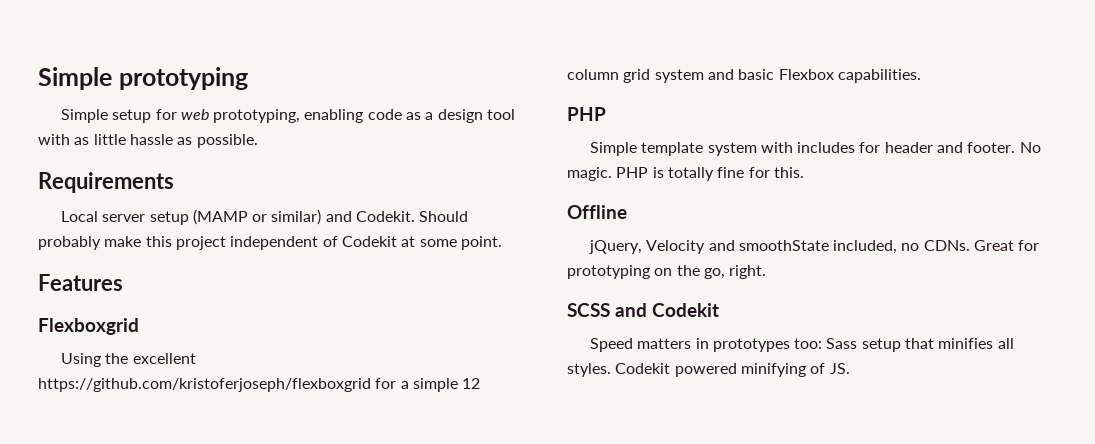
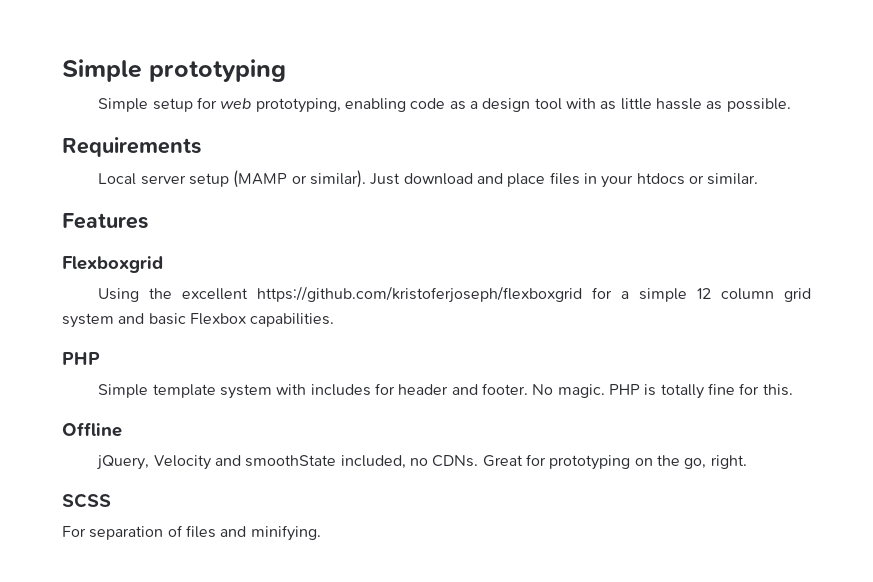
[271,209,469,225] [38,236,502,250] similar) and Codekit. Should probably make this project independent of Codekit at some point. -> [310,170,759,188] similar). Just download and place files in your htdocs or similar.
[615,303,719,317] [589,338,1014,352] [567,363,850,377] and Codekit // Speed matters in prototypes too: Sass setup that minifies all styles. Codekit powered minifying of JS. -> [62,525,321,541] // For separation of files and minifying.

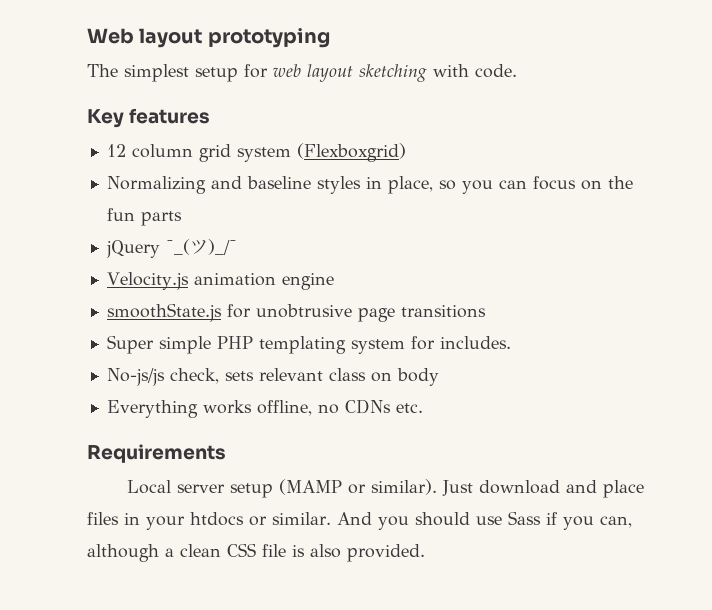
[62,59,142,82] Simple -> [87,28,203,48] Web layout
[98,98,149,112] Simple -> [87,64,189,82] The simplest
[255,98,791,113] prototyping, enabling code as a design tool with as little hassle as possible. -> [307,64,517,82] [87,108,211,128] [106,143,406,162] [106,176,633,194] [106,208,182,226] [105,239,237,258] [106,272,334,290] [106,303,486,322] [106,335,511,354] [106,368,439,386] [106,399,423,418] layout sketching with code. // Key features // 12 column grid system (Flexboxgrid) // Normalizing and baseline styles in place, so you can focus on the fun parts // jQuery ¯_(ツ)_/¯ // Velocity.js animation engine // smoothState.js for unobtrusive page transitions // Super simple PHP templating system for includes. // No-js/js check, sets relevant class on body // Everything works offline, no CDNs etc.
[62,213,148,229] [62,256,163,273] [98,286,811,303] [62,313,335,328] [62,352,100,365] [98,383,793,399] [62,422,122,437] [96,454,747,470] [62,493,111,508] [62,525,321,541] // Features // Flexboxgrid // Using the excellent https://github.com/kristoferjoseph/flexboxgrid for a simple 12 column grid system and basic Flexbox capabilities. // PHP // Simple template system with includes for header and footer. No magic. PHP is totally fine for this. // Offline // jQuery, Velocity and smoothState included, no CDNs. Great for prototyping on the go, right. // SCSS // For separation of files and minifying. -> [336,511,632,530] [87,543,425,562] And you should use Sass if you can, although a clean CSS file is also provided.

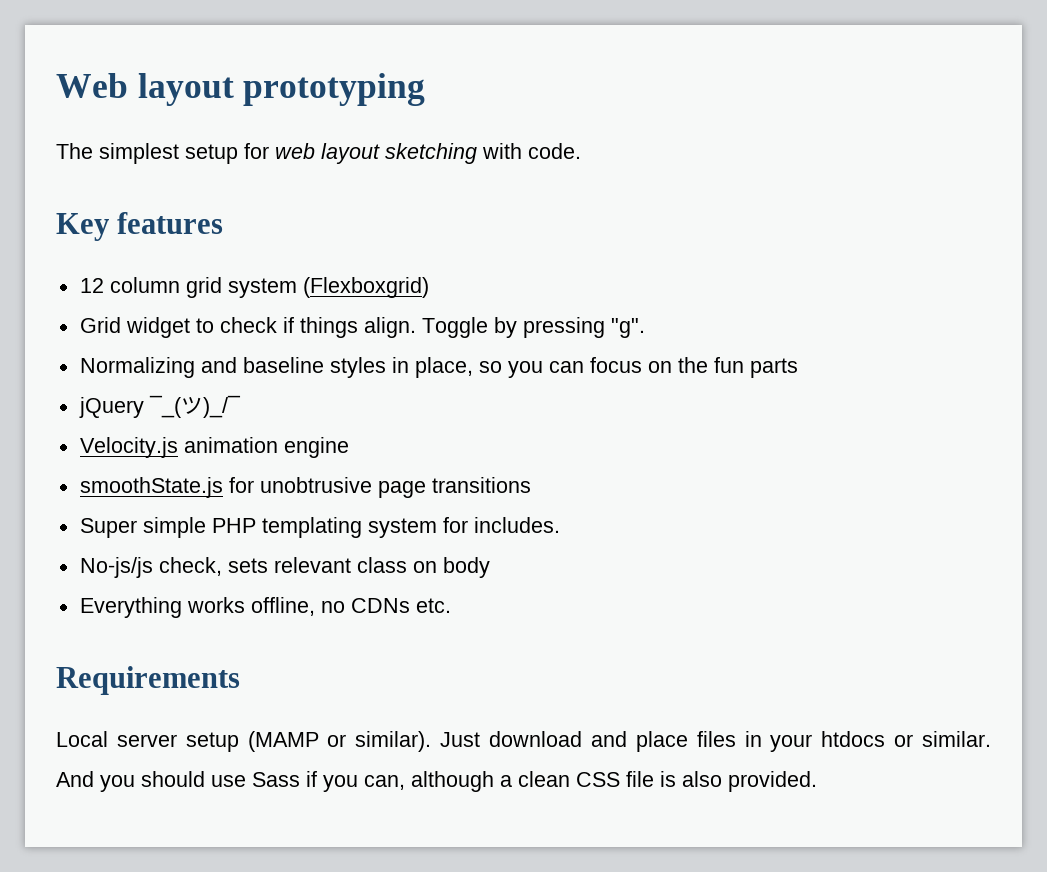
(406, 152) none -> [79,317,645,338] // Grid widget to check if things align. Toggle by pressing "g".

